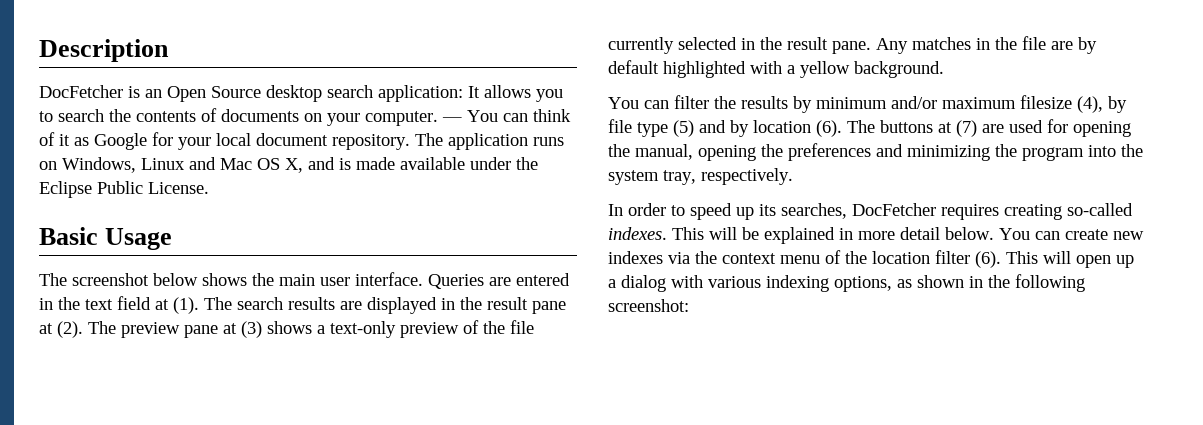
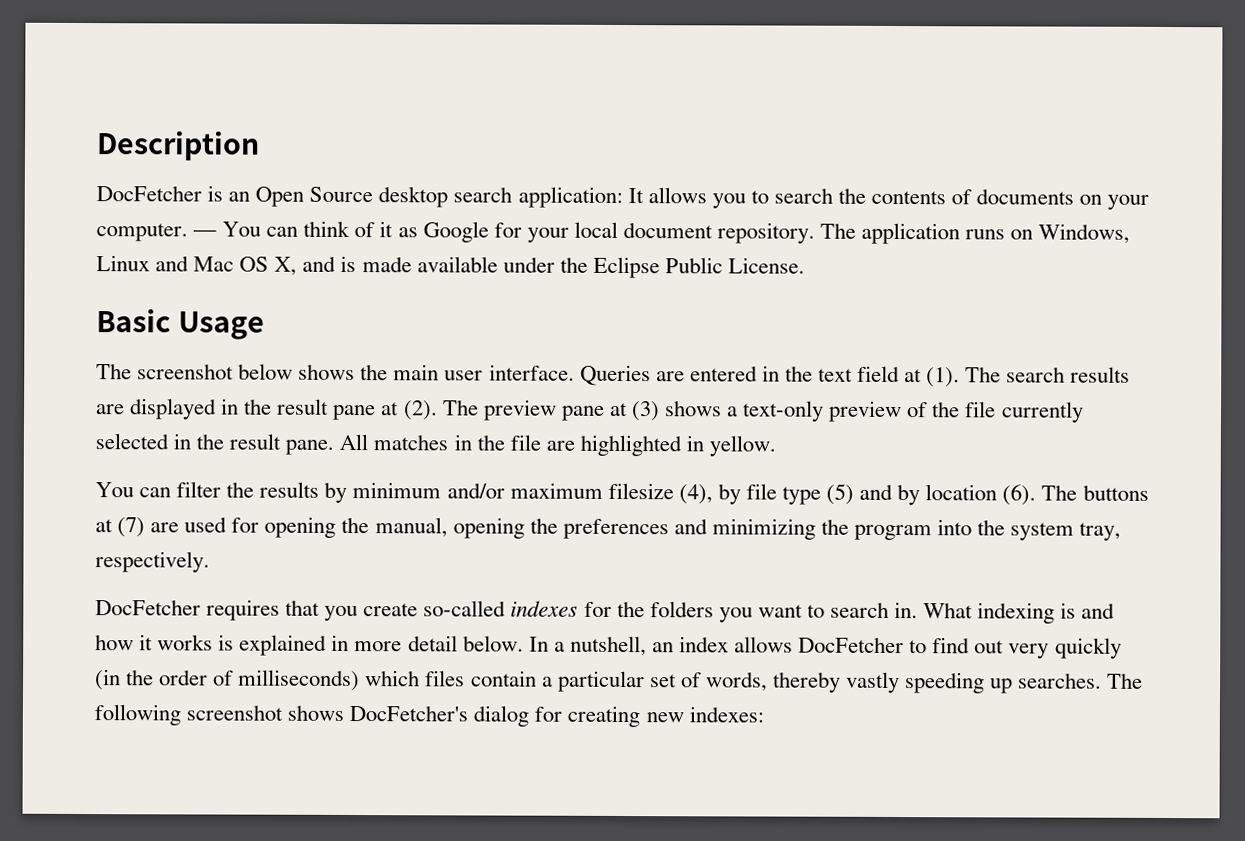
[876,38,908,54] Any -> [339,433,369,451] All
[1078,37,1097,54] [608,60,944,78] by default highlighted with a yellow background. -> [579,434,776,457] highlighted in yellow.
[608,203,1133,220] [608,227,759,240] In order to speed up its searches, DocFetcher requires creating so-called indexes. This will be -> [95,599,1116,624] [95,634,235,651] DocFetcher requires that you create so-called indexes for the folders you want to search in. What indexing is and how it works is
[999,228,1144,240] [608,250,1134,268] [608,274,1085,292] [608,299,689,312] You can create new indexes via the context menu of the location filter (6). This will open up a dialog with various indexing options, as shown in the following screenshot: -> [528,635,1122,659] [95,669,1144,694] [94,704,764,728] In a nutshell, an index allows DocFetcher to find out very quickly (in the order of milliseconds) which files contain a particular set of words, thereby vastly speeding up searches. The following screenshot shows DocFetcher's dialog for creating new indexes:

